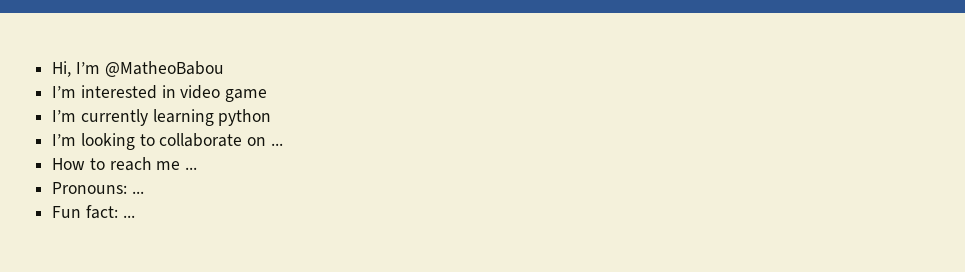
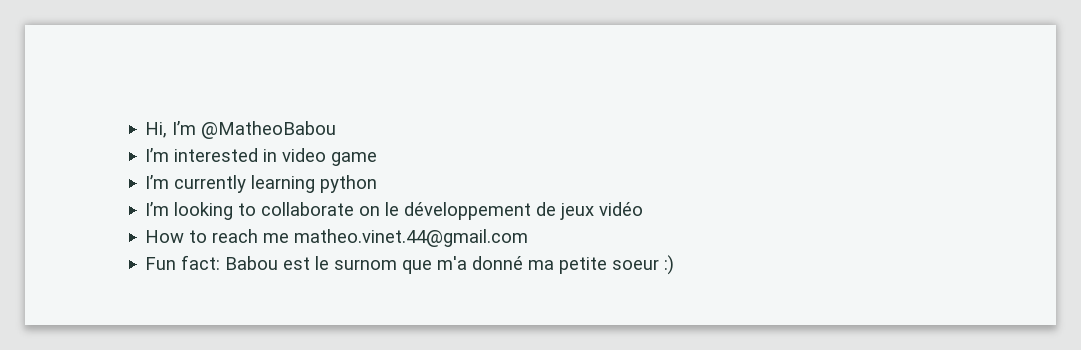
[270,143,283,146] ... -> [385,202,644,220] le développement de jeux vidéo
[185,167,198,170] [52,182,144,194] ... // Pronouns: ... -> [294,229,529,247] matheo.vinet.44@gmail.com
[122,215,135,218] ... -> [225,255,675,275] Babou est le surnom que m'a donné ma petite soeur :)

